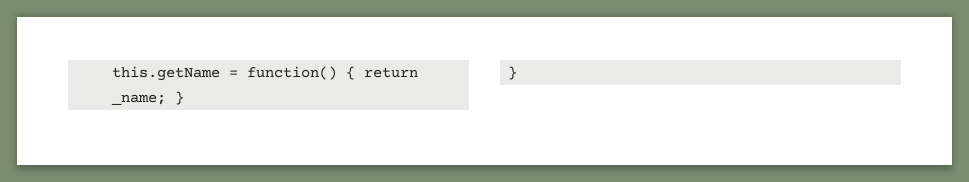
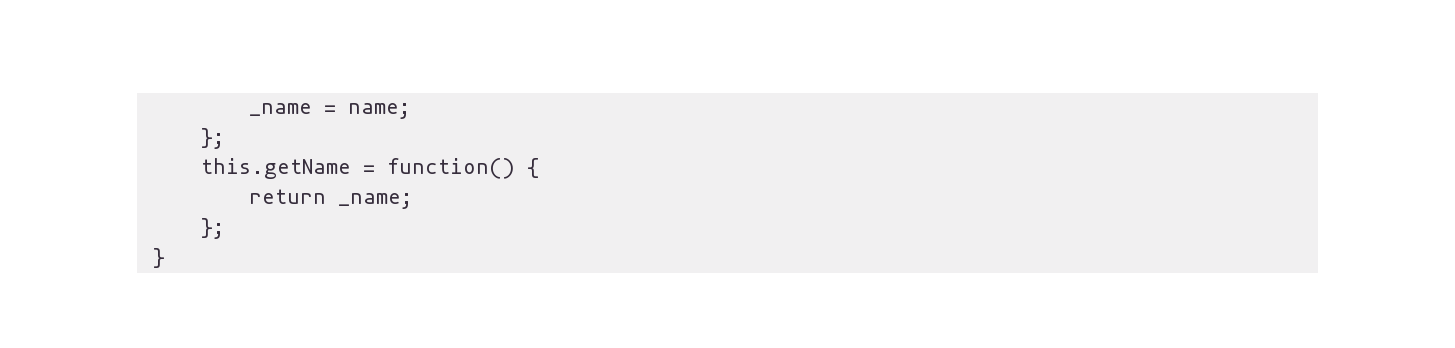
(111, 73) none -> [248,103,411,119] [200,128,225,149] _name = name; // }; //
(355, 73) none -> (539, 168) //
[174,91,184,105] } -> [200,218,225,239] // };

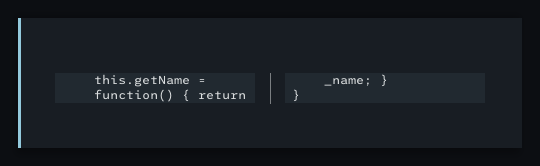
[248,103,411,119] [200,128,225,149] _name = name; // }; // -> (93, 80) none
(539, 168) // -> (190, 95) none
[200,218,225,239] // }; -> [379,74,388,87] }

